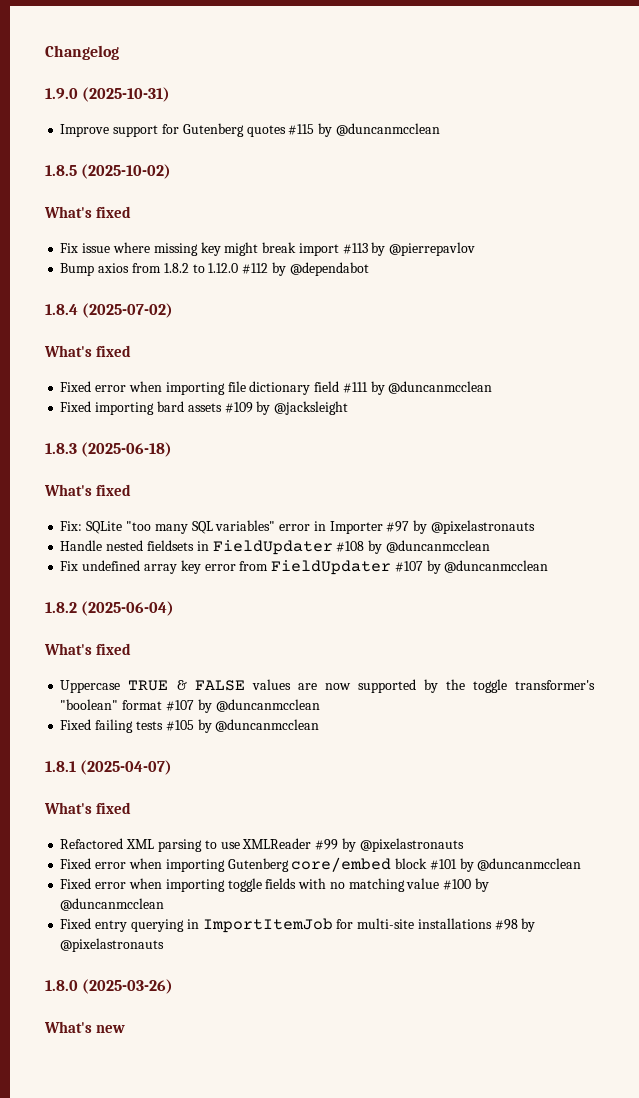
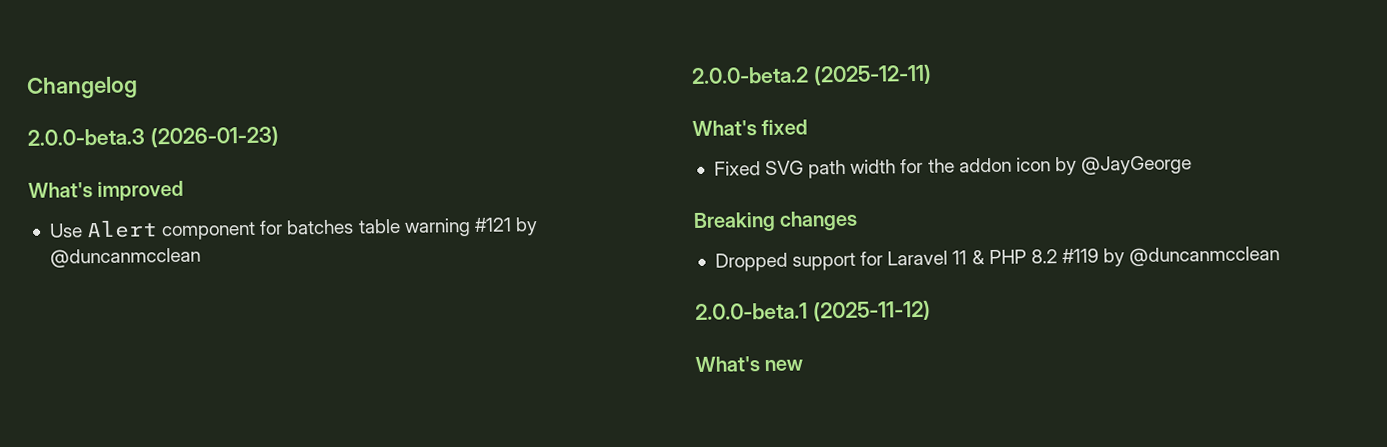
[45,87,171,102] [60,123,440,137] [45,164,172,179] [44,206,131,218] [60,242,476,256] [60,262,369,276] [45,303,174,318] [44,345,131,357] [60,381,493,395] [60,401,349,415] [45,442,173,457] [44,484,131,496] [60,520,535,534] [60,540,490,555] [60,560,549,575] [45,601,175,616] [44,643,131,655] [60,679,595,693] [60,699,320,713] [60,719,320,733] [45,760,173,775] [44,802,131,814] [60,838,464,852] [60,857,582,872] [60,878,489,892] [60,898,165,911] [60,918,536,933] [60,938,165,952] [45,979,174,994] 1.9.0 (2025-10-31) // Improve support for Gutenberg quotes #115 by @duncanmcclean // 1.8.5 (2025-10-02) // What's fixed // Fix issue where missing key might break import #113 by @pierrepavlov // Bump axios from 1.8.2 to 1.12.0 #112 by @dependabot // 1.8.4 (2025-07-02) // What's fixed // Fixed error when importing file dictionary field #111 by @duncanmcclean // Fixed importing bard assets #109 by @jacksleight // 1.8.3 (2025-06-18) // What's fixed // Fix: SQLite "too many SQL variables" error in Importer #97 by @pixelastronauts // Handle nested fieldsets in FieldUpdater #108 by @duncanmcclean // Fix undefined array key error from FieldUpdater #107 by @duncanmcclean // 1.8.2 (2025-06-04) // What's fixed // Uppercase TRUE & FALSE values are now supported by the toggle transformer's "boolean" format #107 by @duncanmcclean // Fixed failing tests #105 by @duncanmcclean // 1.8.1 (2025-04-07) // What's fixed // Refactored XML parsing to use XMLReader #99 by @pixelastronauts // Fixed error when importing Gutenberg core/embed block #101 by @duncanmcclean // Fixed error when importing toggle fields with no matching value #100 by @duncanmcclean // Fixed entry querying in ImportItemJob for multi-site installations #98 by @pixelastronauts // 1.8.0 (2025-03-26) -> [27,125,279,148] [28,180,185,202] [48,217,538,241] [49,247,201,268] [691,63,932,86] [692,119,809,137] [713,155,1193,179] [693,210,859,232] [714,246,1281,272] [695,299,931,322] 2.0.0-beta.3 (2026-01-23) // What's improved // Use Alert component for batches table warning #121 by @duncanmcclean // 2.0.0-beta.2 (2025-12-11) // What's fixed // Fixed SVG path width for the addon icon by @JayGeorge // Breaking changes // Dropped support for Laravel 11 & PHP 8.2 #119 by @duncanmcclean // 2.0.0-beta.1 (2025-11-12)

